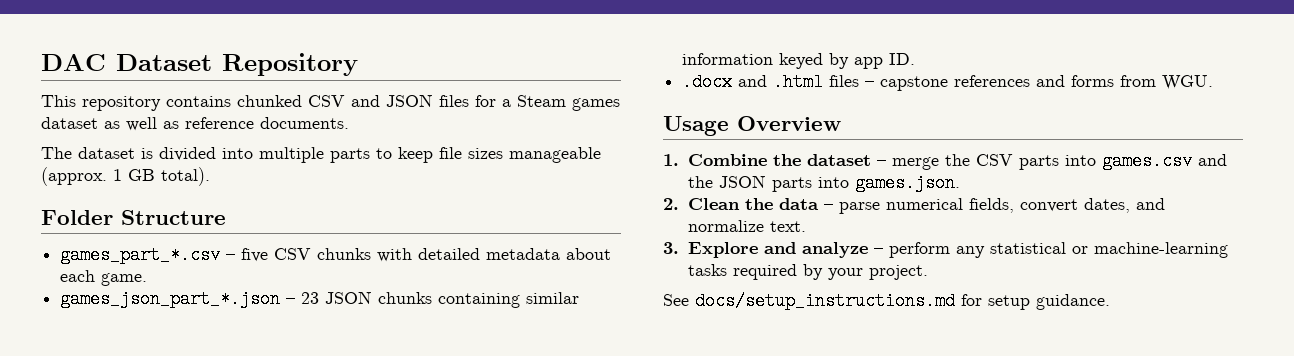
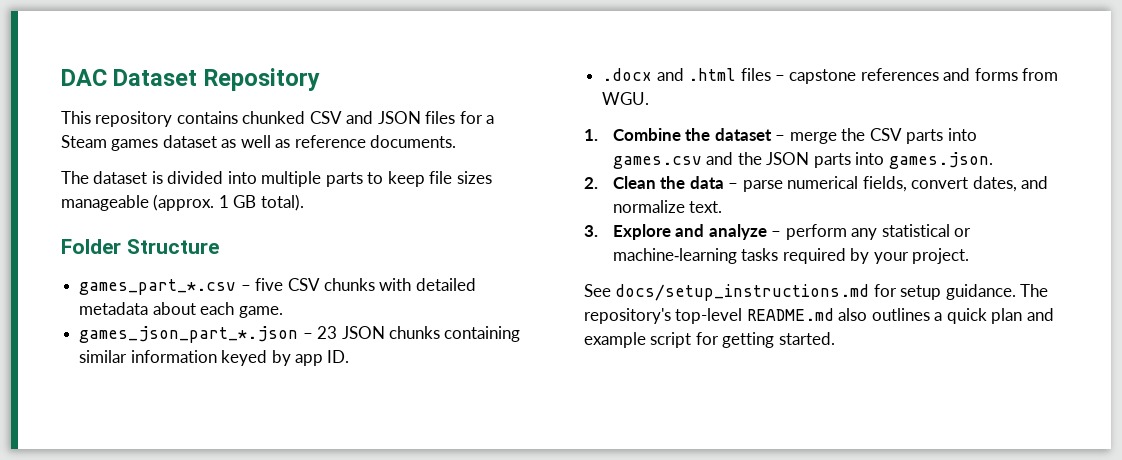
[663,116,841,136] // Usage Overview -> (650, 98) none
(1110, 302) none -> [1020,284,1049,297] [584,308,1054,324] [584,332,835,348] The repository's top-level README.md also outlines a quick plan and example script for getting started.

